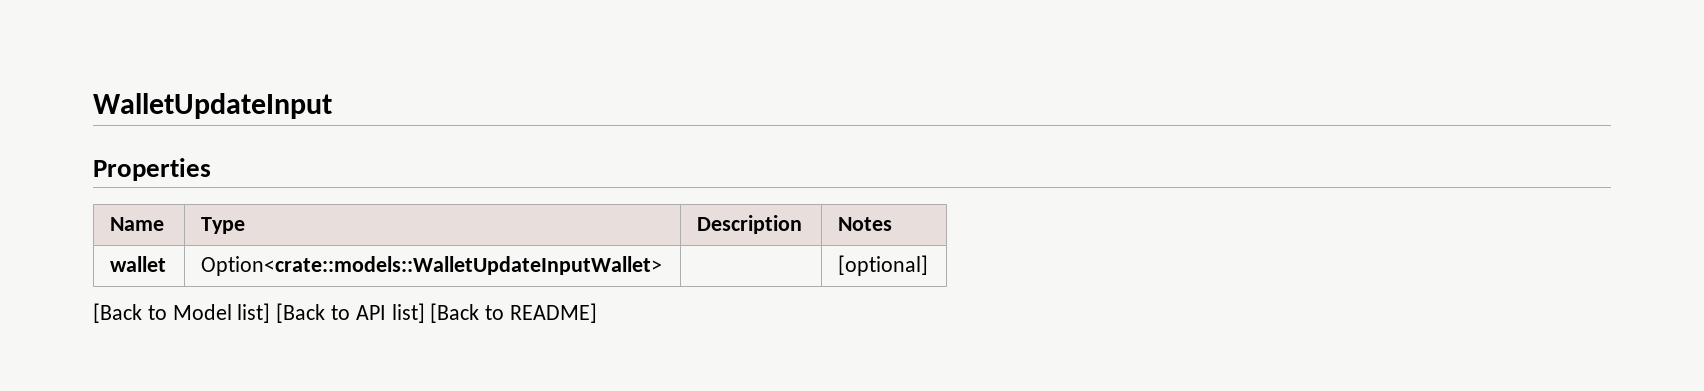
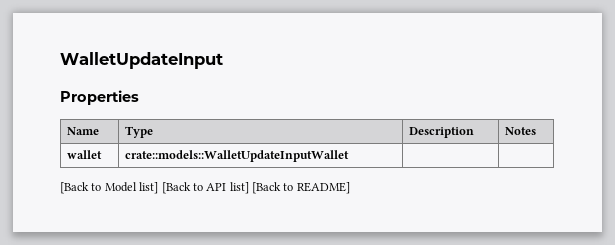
[201,256,663,276] [838,255,929,276] Option<crate::models::WalletUpdateInputWallet> | | [optional] -> [125,150,350,162] crate::models::WalletUpdateInputWallet | |

